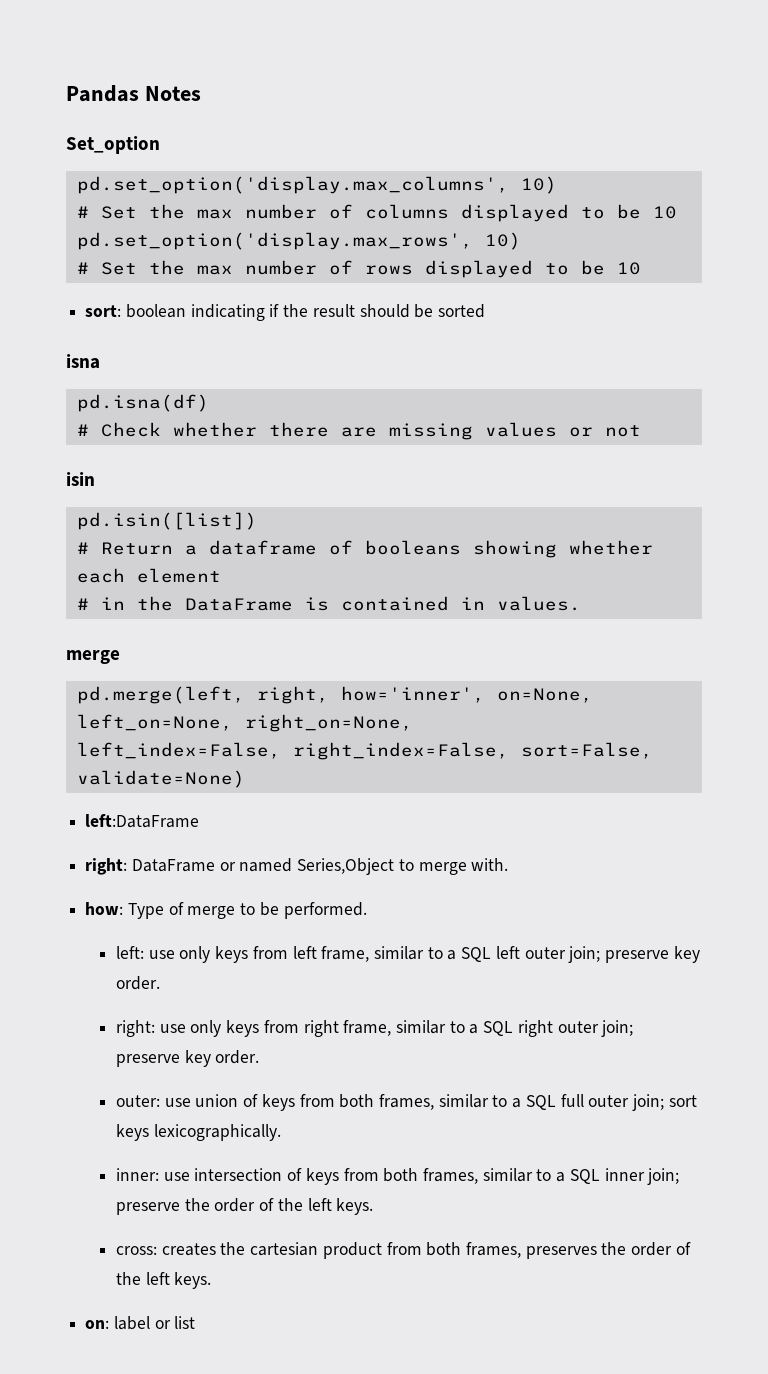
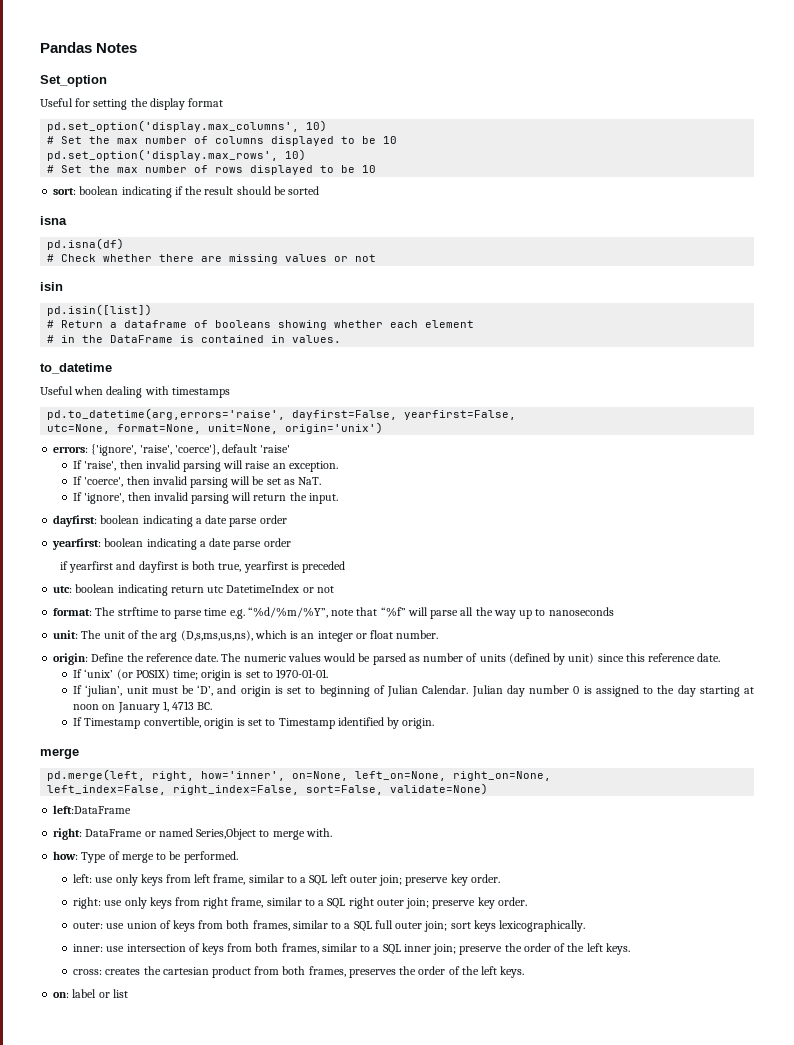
(160, 145) none -> [40,98,224,110] // Useful for setting the display format
(581, 603) none -> [40,363,112,374] [40,386,230,398] [47,408,517,420] [47,422,384,434] [53,444,291,456] [73,460,338,472] [73,476,322,488] [73,492,338,504] [53,515,287,527] [52,538,291,550] [59,561,345,573] [53,584,334,596] [53,607,614,619] [53,630,439,642] [53,653,721,665] [73,669,329,681] [73,685,755,697] [73,701,213,713] [73,717,435,729] // to_datetime // Useful when dealing with timestamps // pd.to_datetime(arg,errors='raise', dayfirst=False, yearfirst=False, // utc=None, format=None, unit=None, origin='unix') // errors: {'ignore', 'raise', 'coerce'}, default 'raise' // If 'raise', then invalid parsing will raise an exception. // If 'coerce', then invalid parsing will be set as NaT. // If 'ignore', then invalid parsing will return the input. // dayfirst: boolean indicating a date parse order // yearfirst: boolean indicating a date parse order // if yearfirst and dayfirst is both true, yearfirst is preceded // utc: boolean indicating return utc DatetimeIndex or not // format: The strftime to parse time e.g. “%d/%m/%Y”, note that “%f” will parse all the way up to nanoseconds // unit: The unit of the arg (D,s,ms,us,ns), which is an integer or float number. // origin: Define the reference date. The numeric values would be parsed as number of units (defined by unit) since this reference date. // If ‘unix’ (or POSIX) time; origin is set to 1970-01-01. // If ‘julian’, unit must be ‘D’, and origin is set to beginning of Julian Calendar. Julian day number 0 is assigned to the day starting at noon on January 1, 4713 BC. // If Timestamp convertible, origin is set to Timestamp identified by origin.

